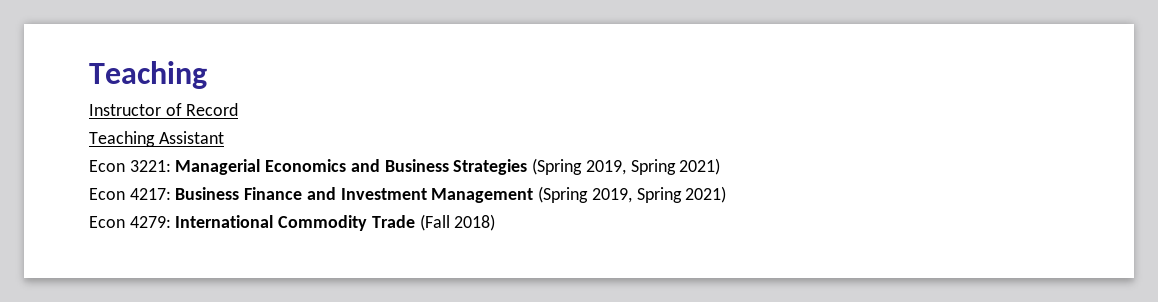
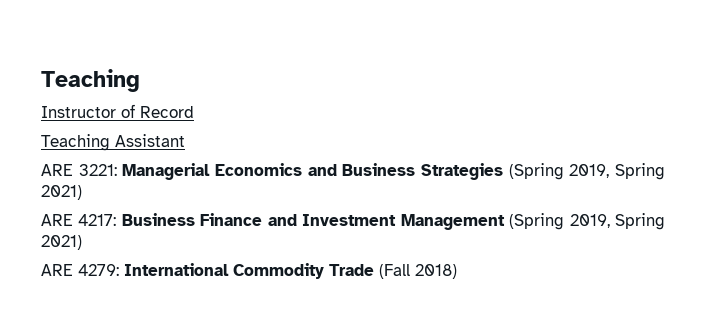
[89,160,125,172] Econ -> [41,164,73,176] ARE
[89,188,125,200] Econ -> [41,214,73,226] ARE
[89,216,125,228] Econ -> [41,264,73,276] ARE

